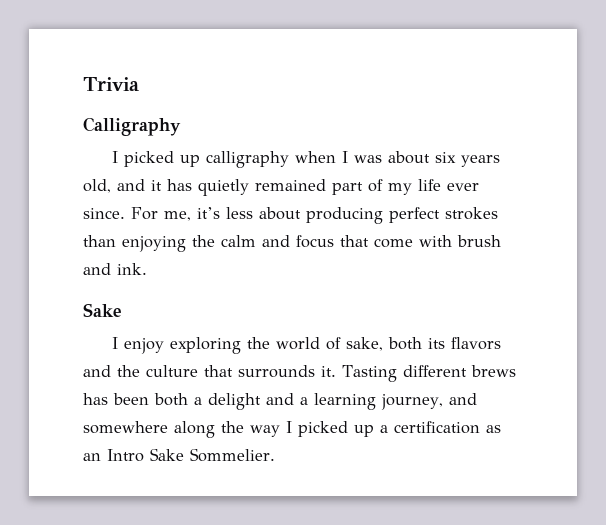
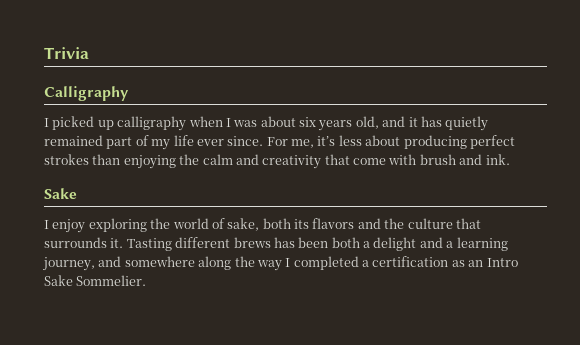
[296,235,334,248] focus -> [262,155,322,169] creativity
[298,421,374,437] picked up -> [293,256,359,270] completed

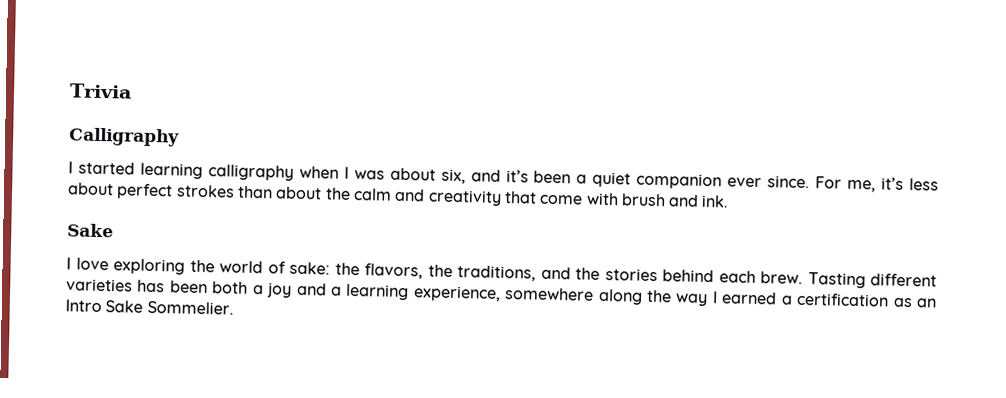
[52,116,114,130] picked up -> [77,161,203,180] started learning
[299,116,489,131] [44,135,194,150] six years old, and it has quietly remained part of my life -> [440,168,723,190] six, and it’s been a quiet companion
[403,135,467,149] producing -> (114, 189) none
[123,155,176,169] enjoying -> [275,186,323,200] about
[52,219,86,233] enjoy -> [75,257,109,271] love
[227,218,481,231] [44,237,124,248] sake, both its flavors and the culture that surrounds it. -> [289,261,803,284] sake: the flavors, the traditions, and the stories behind each brew.
[233,237,271,248] brews -> [66,278,133,292] varieties
[373,237,417,251] delight -> [266,282,293,298] joy
[43,256,122,271] journey, and -> [412,285,501,302] experience,
[293,256,359,270] completed -> [721,291,778,305] earned

